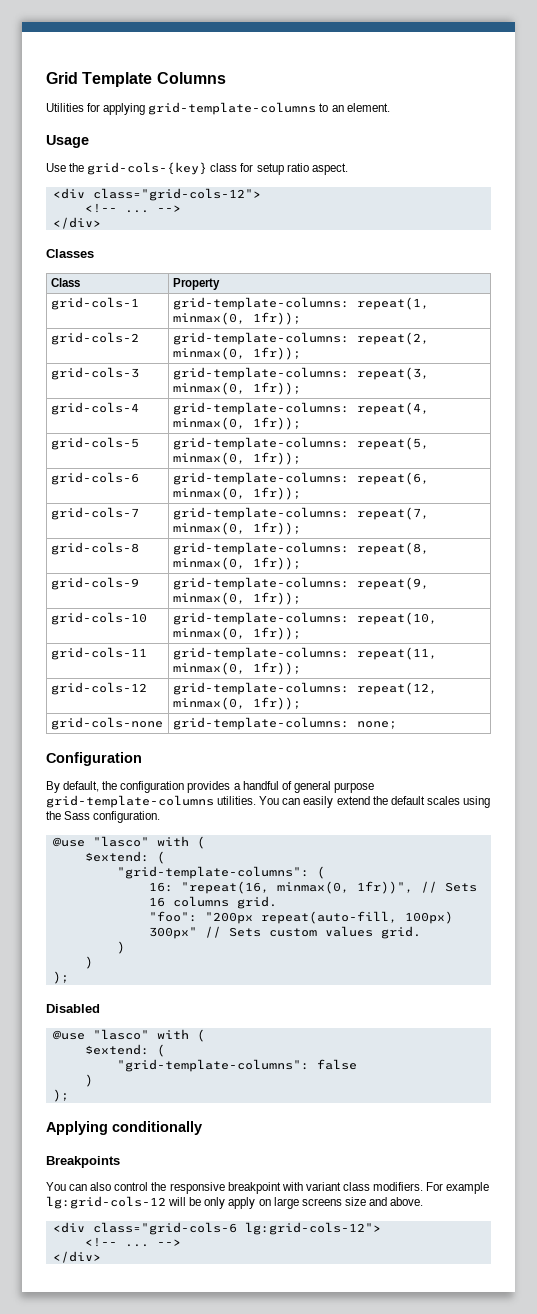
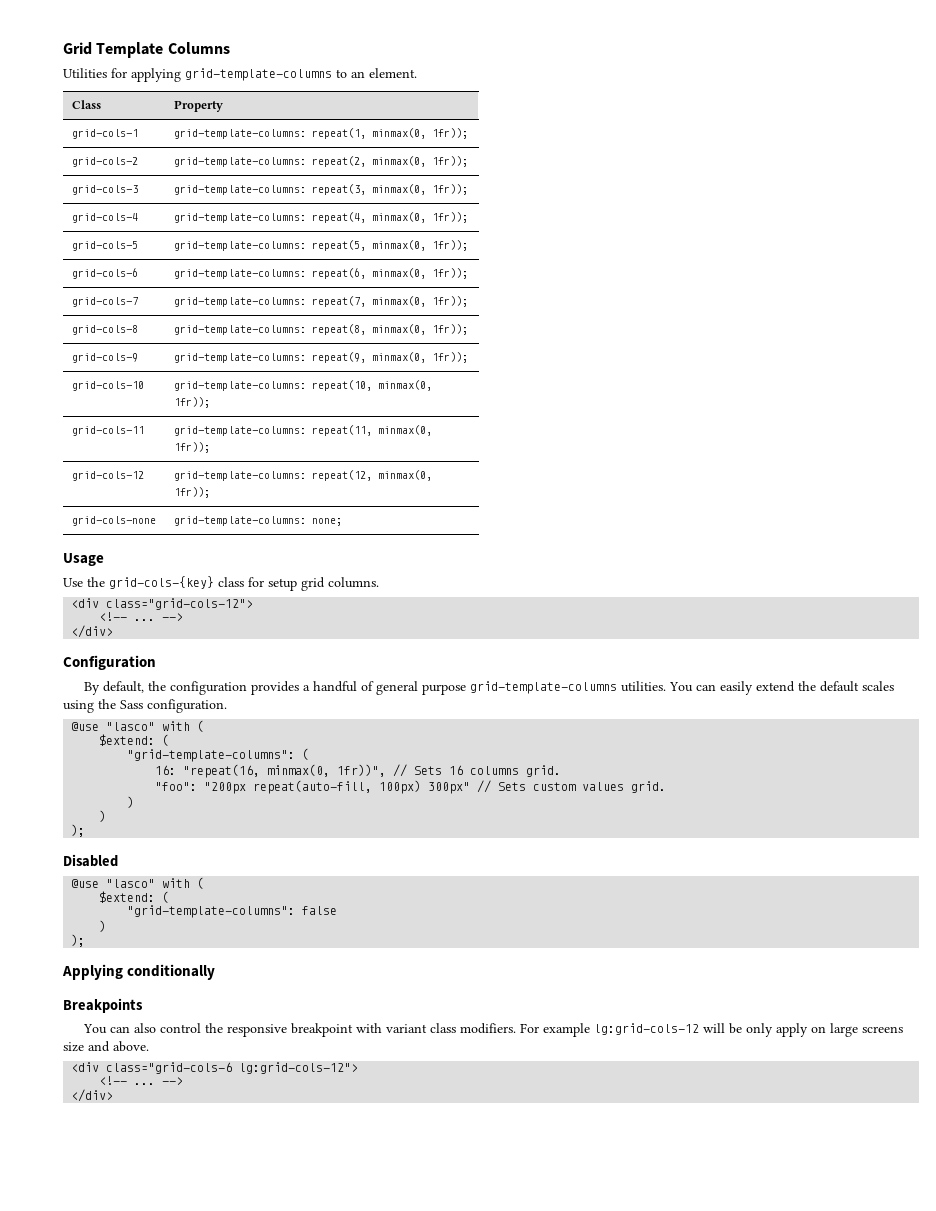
[46,135,89,148] [46,162,348,175] [52,188,261,201] [84,203,181,213] [52,217,101,229] [46,249,94,258] // Usage // Use the grid-cols-{key} class for setup ratio aspect. // <div class="grid-cols-12"> // <!-- ... --> // </div> // Classes -> (417, 73) none
(397, 725) none -> [63,553,104,566] [63,576,379,591] [71,598,254,610] [99,612,184,621] [71,625,114,638] // Usage // Use the grid-cols-{key} class for setup grid columns. // <div class="grid-cols-12"> // <!-- ... --> // </div>

